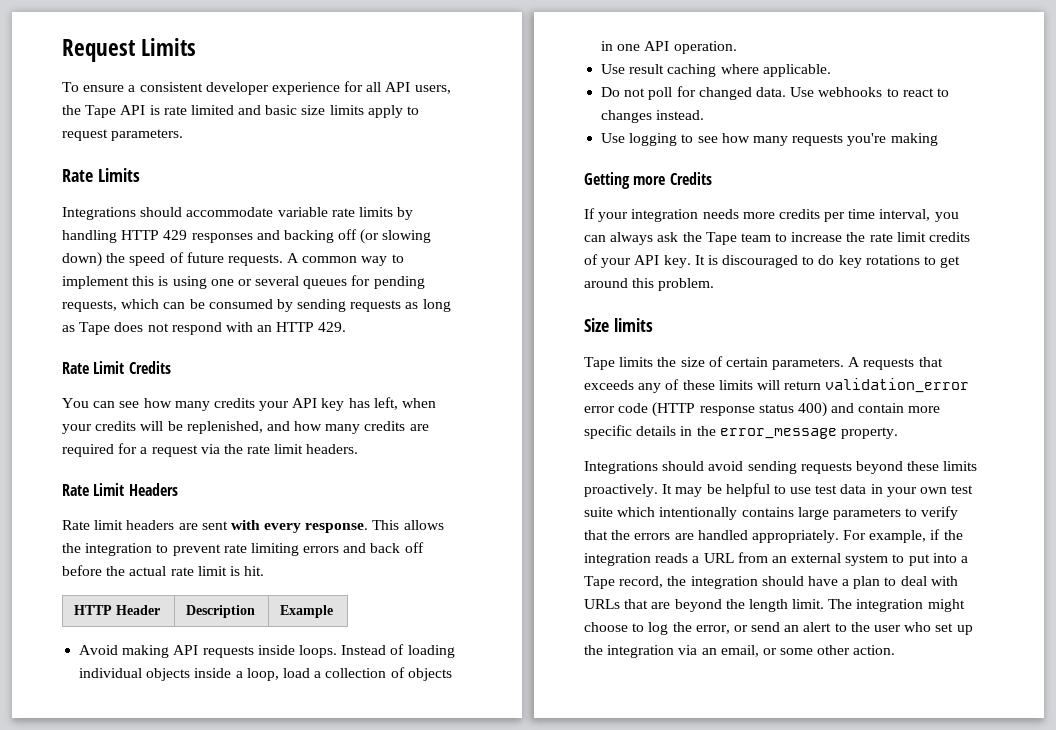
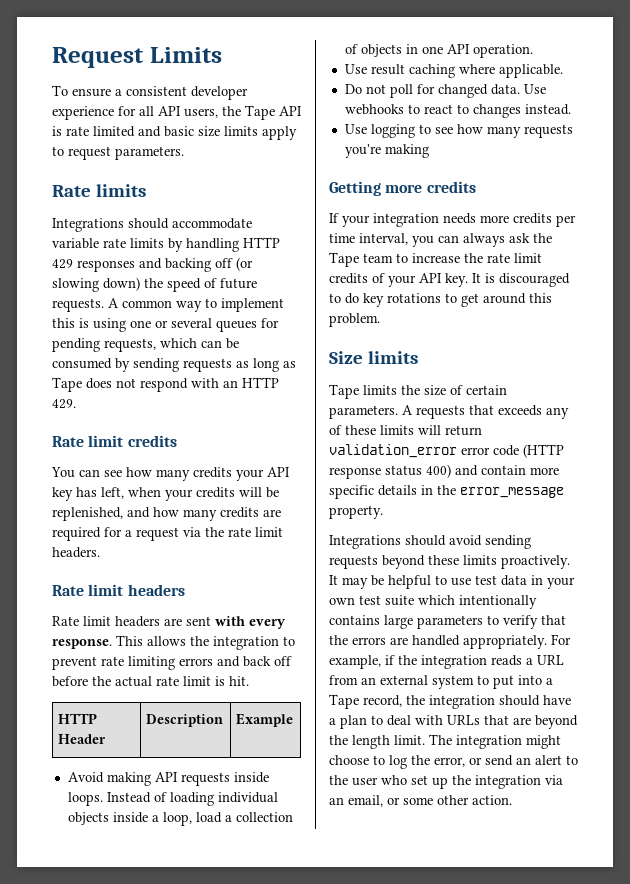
[97,168,140,182] Limits -> [95,184,146,197] limits
[93,361,171,374] Limit Credits -> [88,435,177,447] limit credits
[93,483,178,496] Limit Headers -> [88,584,185,596] limit headers
[669,172,712,185] Credits -> [426,181,476,193] credits

